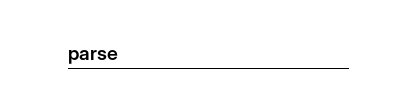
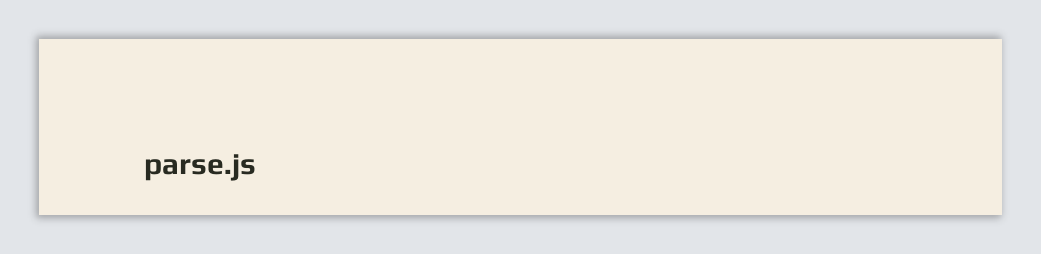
[68,50,118,64] parse -> [144,154,256,181] parse.js

